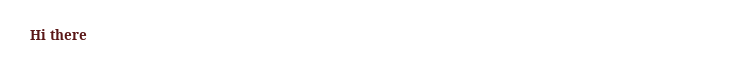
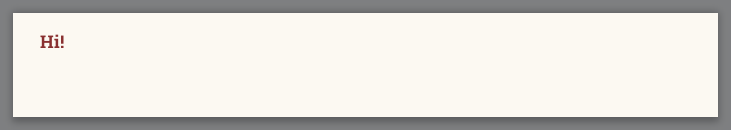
[30,29,87,40] Hi there -> [40,34,64,48] Hi!

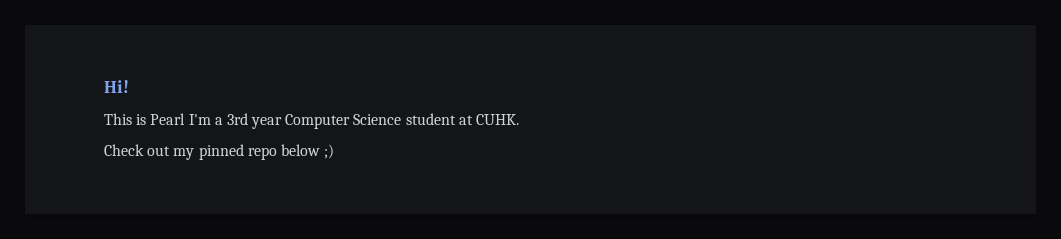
(64, 41) none -> [104,113,520,129] [104,144,335,160] // This is Pearl I'm a 3rd year Computer Science student at CUHK. // Check out my pinned repo below ;)

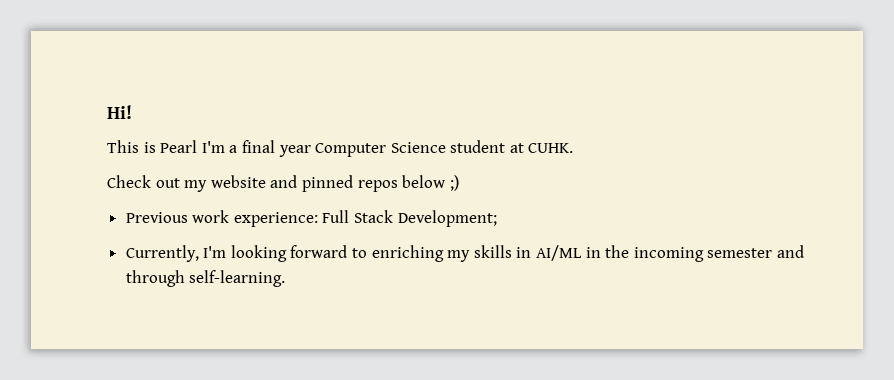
[226,113,248,125] 3rd -> [241,140,275,153] final
[198,144,335,160] pinned repo below ;) -> [210,175,459,192] [125,210,497,227] [125,245,804,262] [125,270,286,287] website and pinned repos below ;) // Previous work experience: Full Stack Development; // Currently, I'm looking forward to enriching my skills in AI/ML in the incoming semester and through self-learning.

